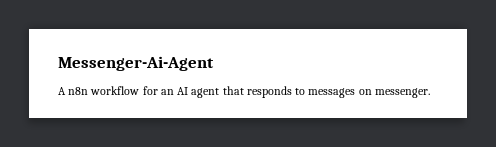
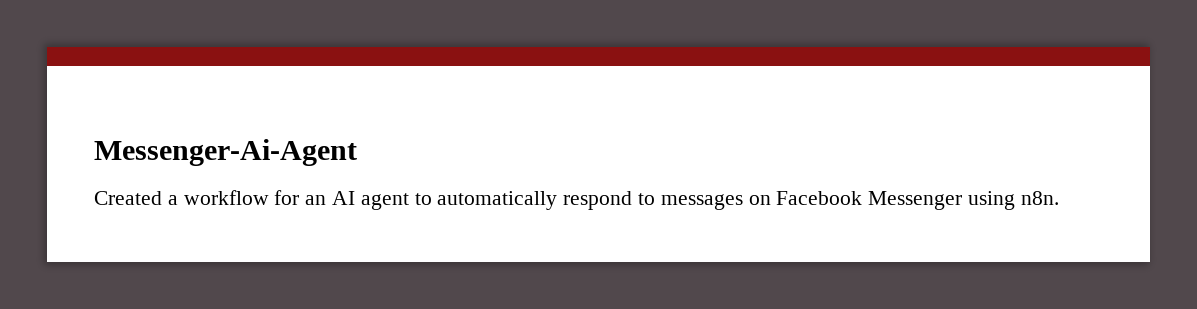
[58,87,89,95] A n8n -> [94,191,178,205] Created a
[222,86,430,98] that responds to messages on messenger. -> [414,191,1059,210] to automatically respond to messages on Facebook Messenger using n8n.

